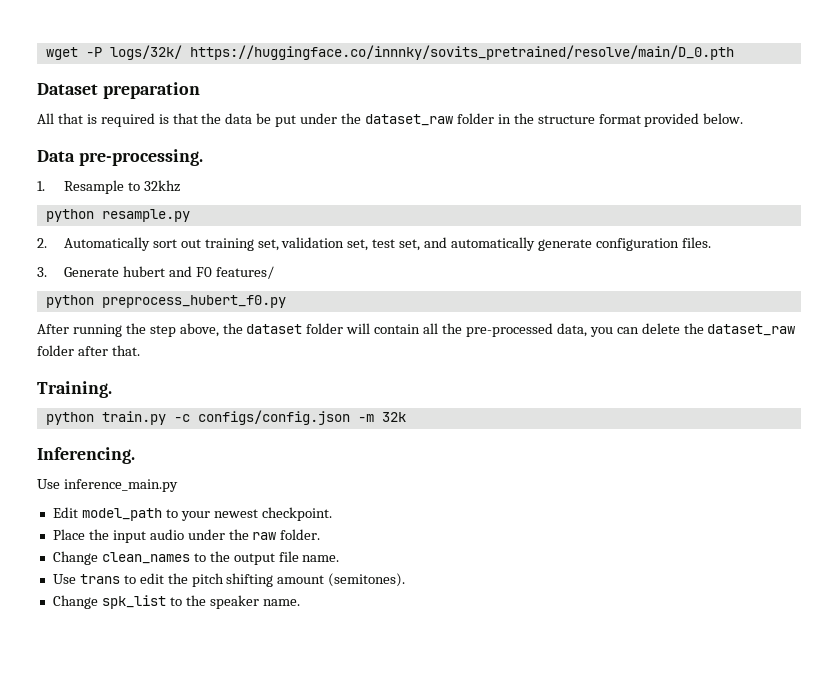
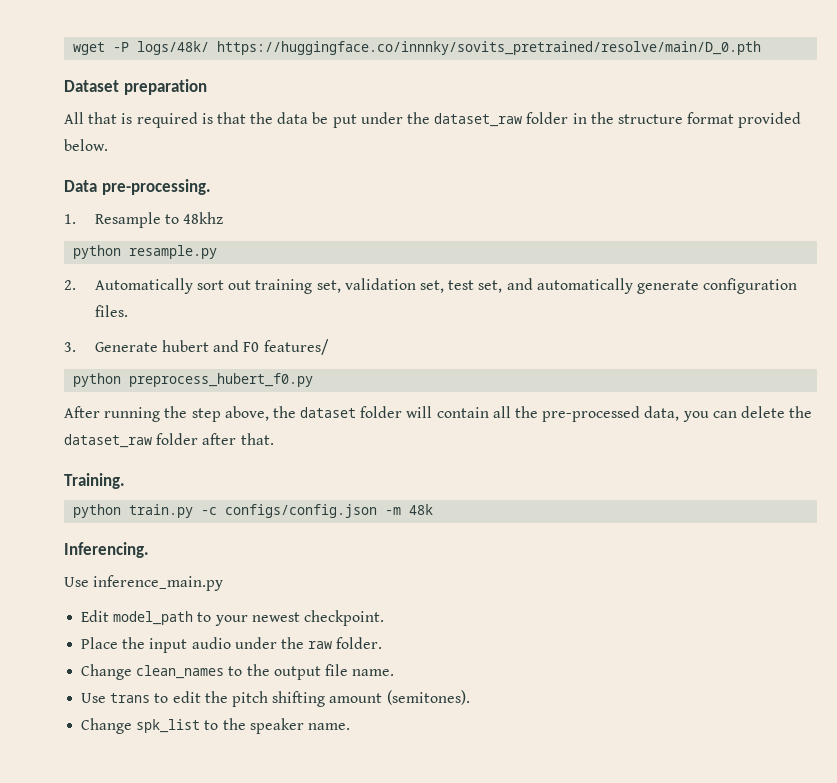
[109,45,182,60] logs/32k/ -> [137,41,210,55] logs/48k/
[143,180,180,192] 32khz -> [183,212,224,224] 48khz
[381,412,406,422] 32k -> [409,504,434,515] 48k

